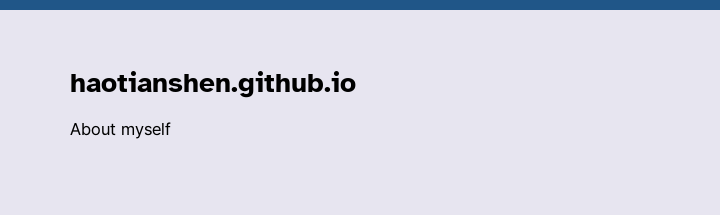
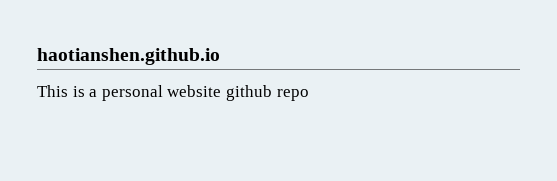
[70,122,171,139] About myself -> [37,85,309,101] This is a personal website github repo

